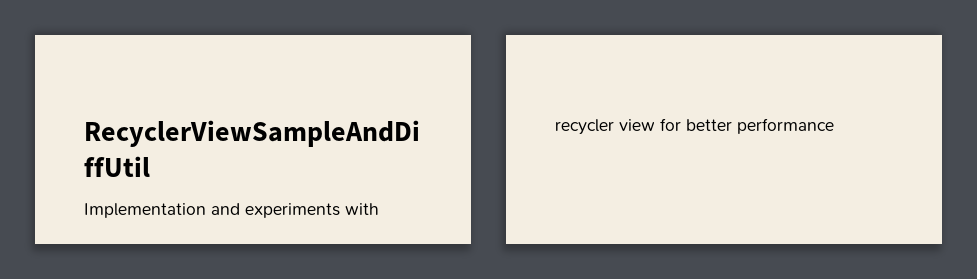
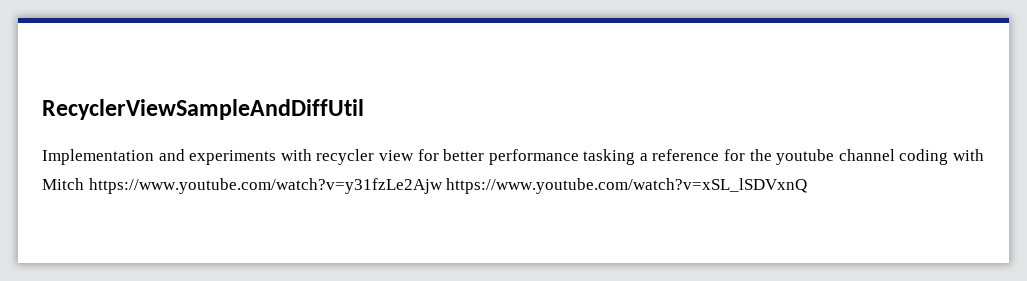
(834, 126) none -> [583,149,985,165] [42,178,808,194] tasking a reference for the youtube channel coding with Mitch https://www.youtube.com/watch?v=y31fzLe2Ajw https://www.youtube.com/watch?v=xSL_lSDVxnQ

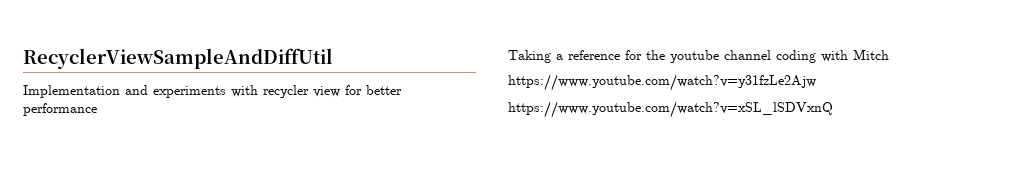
[583,149,636,165] tasking -> [508,50,551,63] // Taking
(84, 184) none -> (889, 54) //
(443, 186) none -> (816, 82) //

